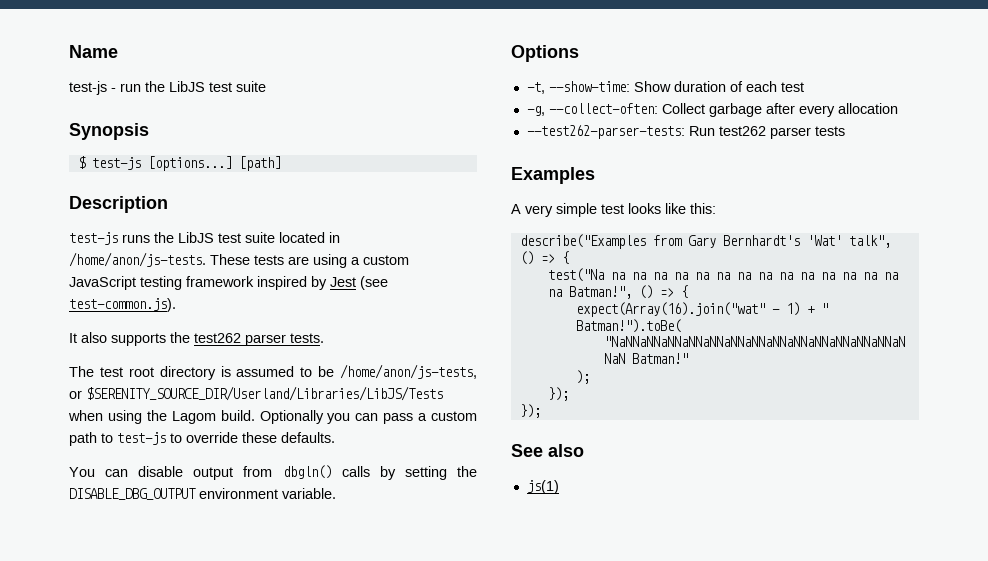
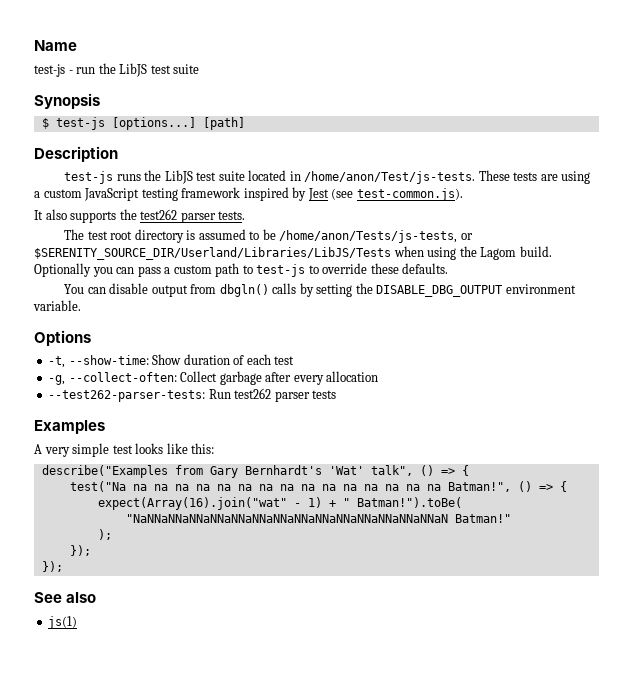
[69,252,206,267] /home/anon/js-tests. -> [304,171,476,184] /home/anon/Test/js-tests.
[340,364,477,379] /home/anon/js-tests, -> [279,230,458,243] /home/anon/Tests/js-tests,

